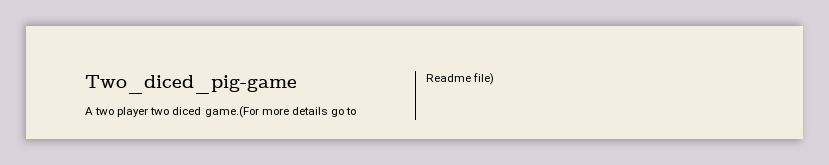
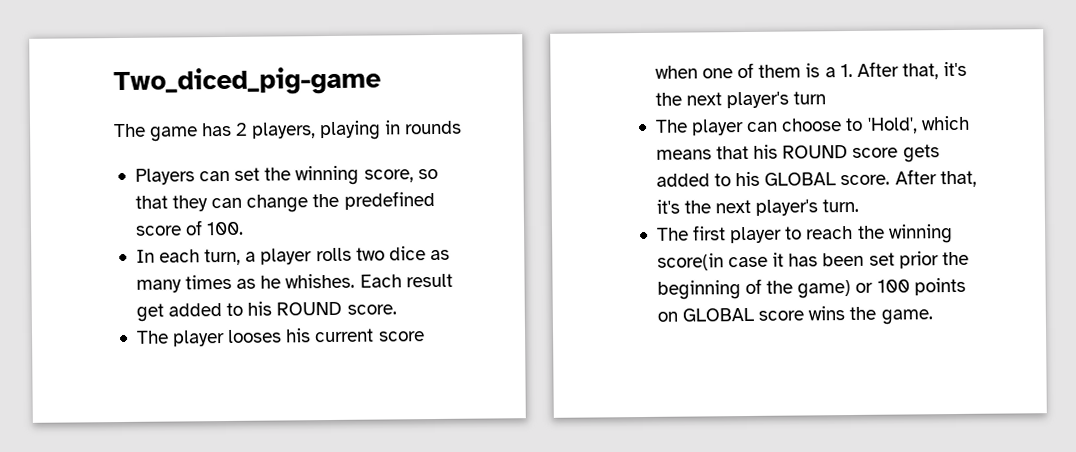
[85,106,356,118] [426,73,495,85] A two player two diced game.(For more details go to Readme file) -> [114,120,462,142] [134,165,438,186] [134,190,435,213] [134,220,245,236] [135,246,450,266] [135,273,453,293] [135,301,397,322] [135,328,425,347] [654,61,968,80] [654,91,827,109] [654,115,970,136] [655,144,940,163] [655,169,977,188] [655,198,860,216] [656,224,953,244] [656,251,969,271] [656,277,966,300] [656,306,933,325] The game has 2 players, playing in rounds // Players can set the winning score, so that they can change the predefined score of 100. // In each turn, a player rolls two dice as many times as he whishes. Each result get added to his ROUND score. // The player looses his current score when one of them is a 1. After that, it's the next player's turn // The player can choose to 'Hold', which means that his ROUND score gets added to his GLOBAL score. After that, it's the next player's turn. // The first player to reach the winning score(in case it has been set prior the beginning of the game) or 100 points on GLOBAL score wins the game.

